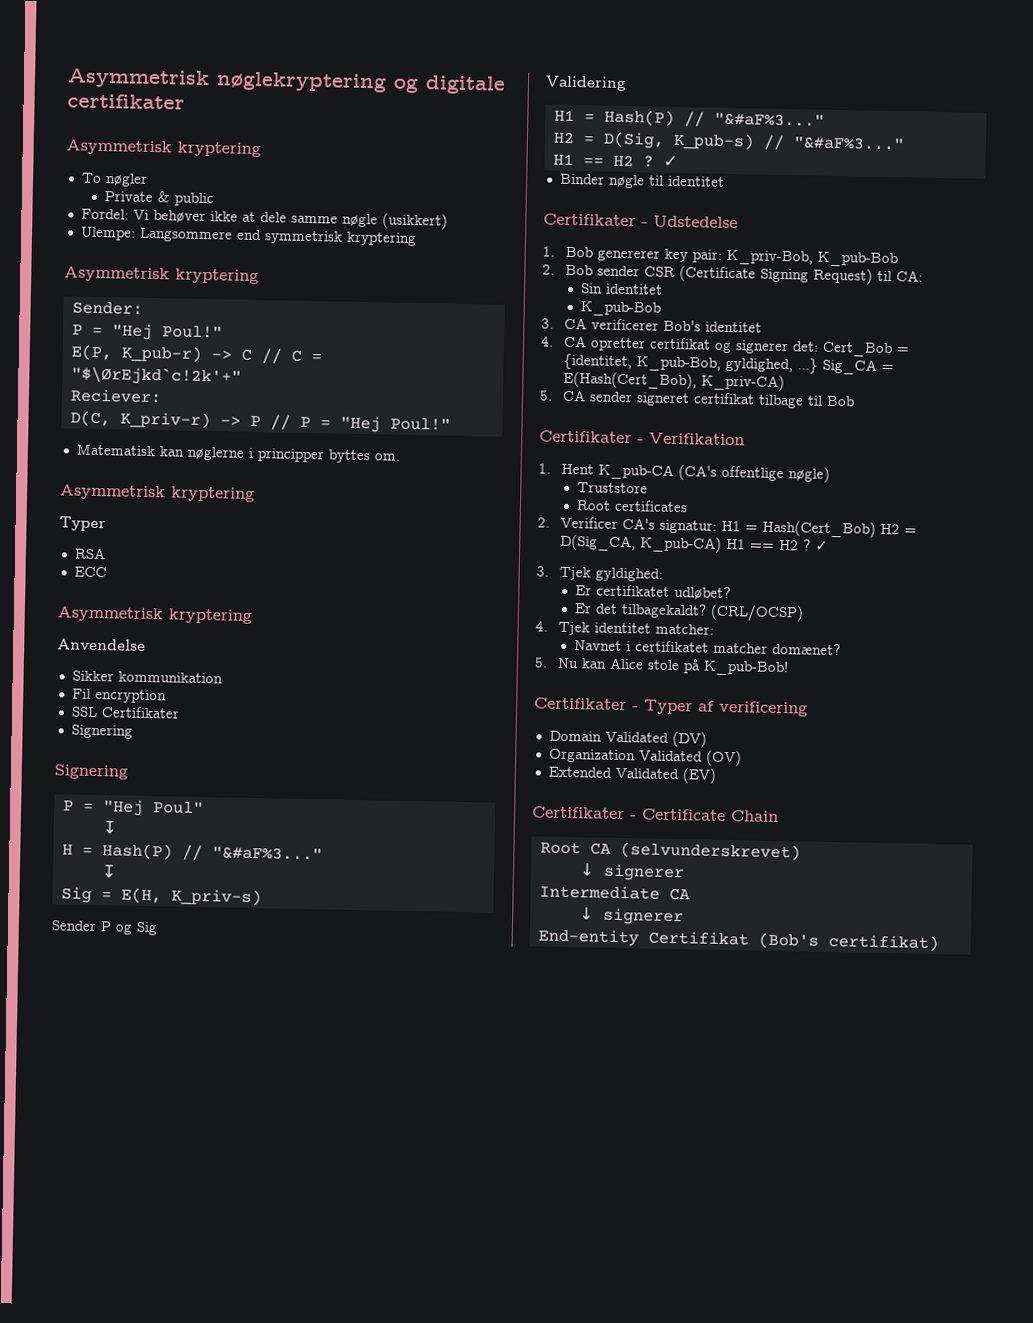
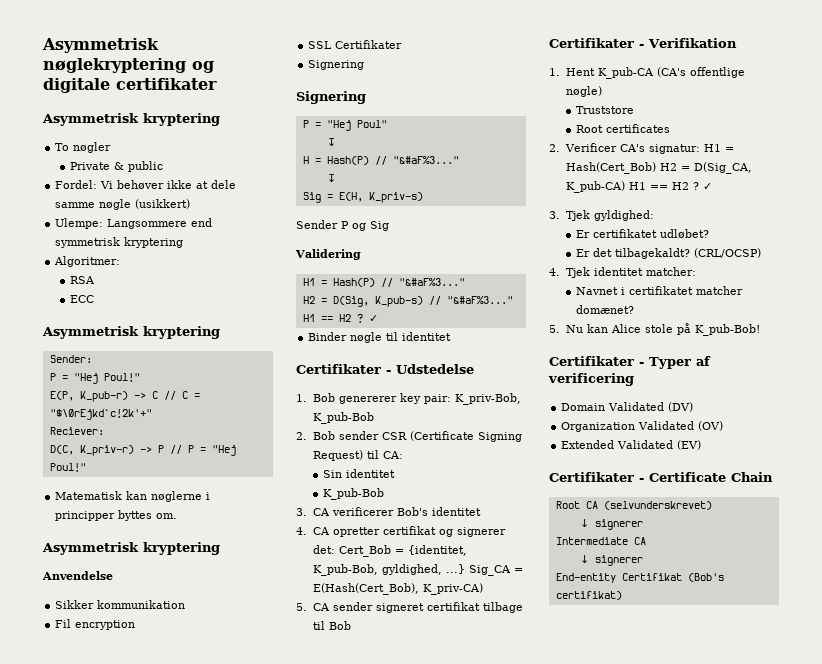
(417, 239) none -> [54,256,121,267] [69,276,95,284] [69,295,94,303] // Algoritmer: // RSA // ECC
[59,516,106,532] [73,547,106,560] [73,566,107,578] [57,606,252,624] // Typer // RSA // ECC // Asymmetrisk kryptering -> (220, 548) none

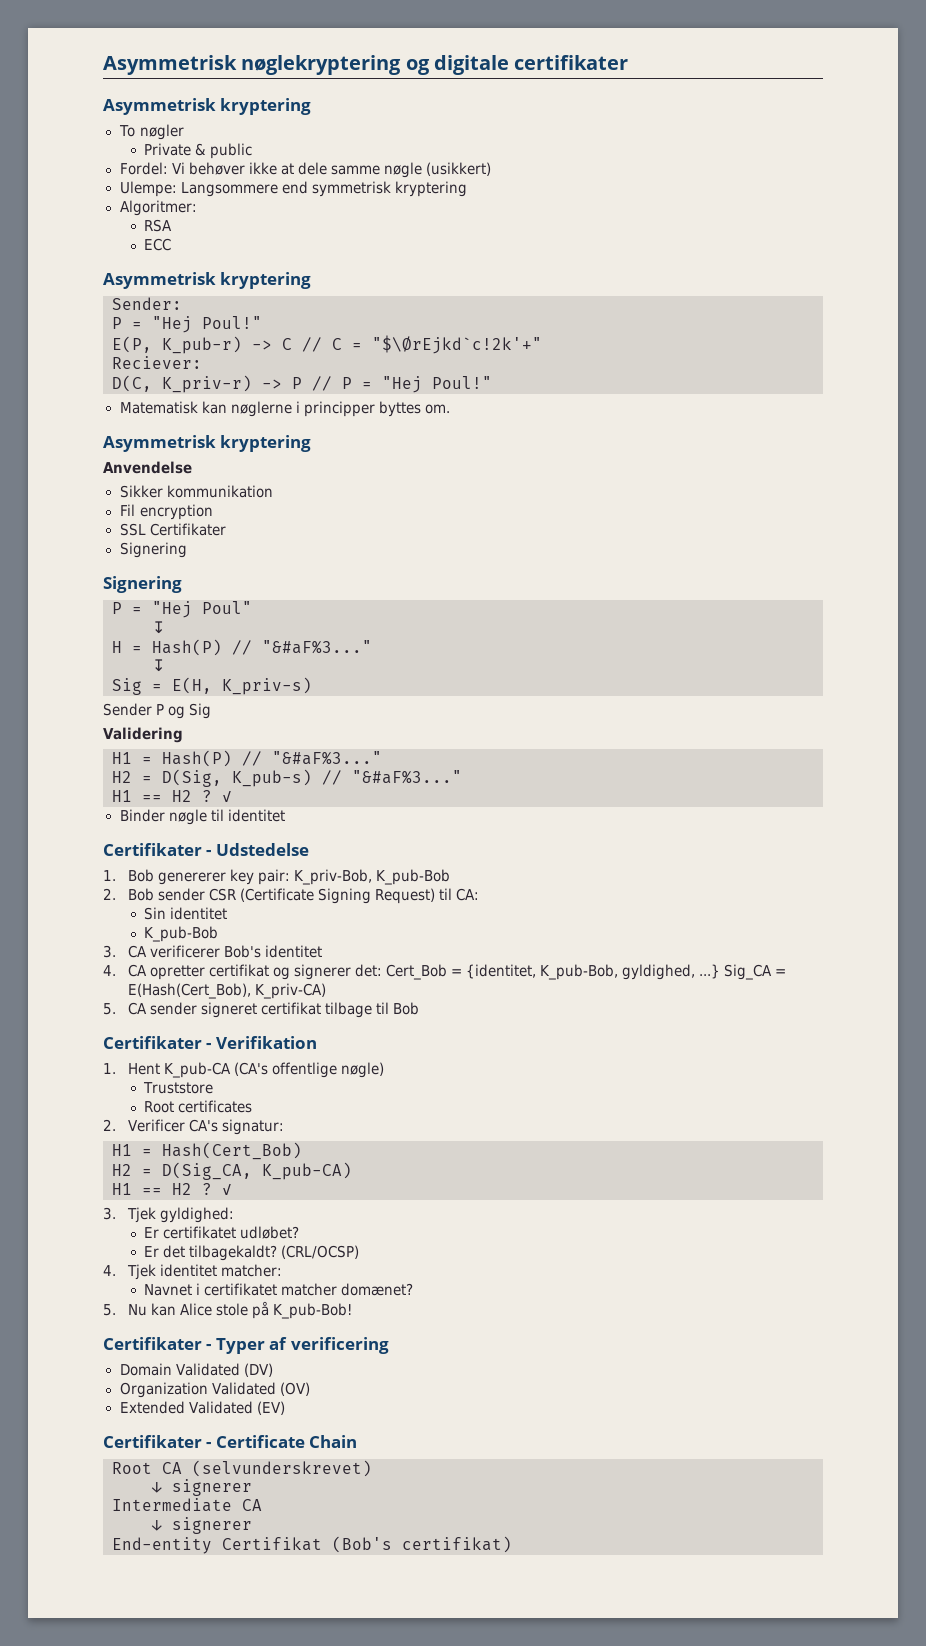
(700, 149) none -> (284, 1127) //
(656, 168) none -> (302, 1151) //
(625, 187) none -> (352, 1171) //

